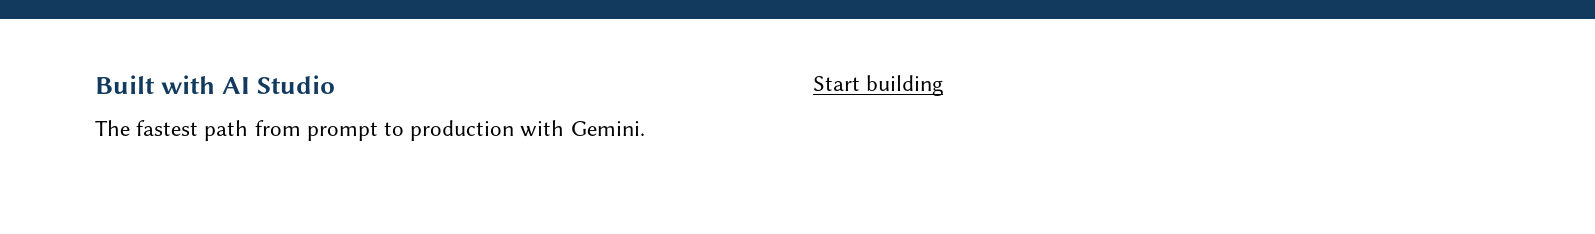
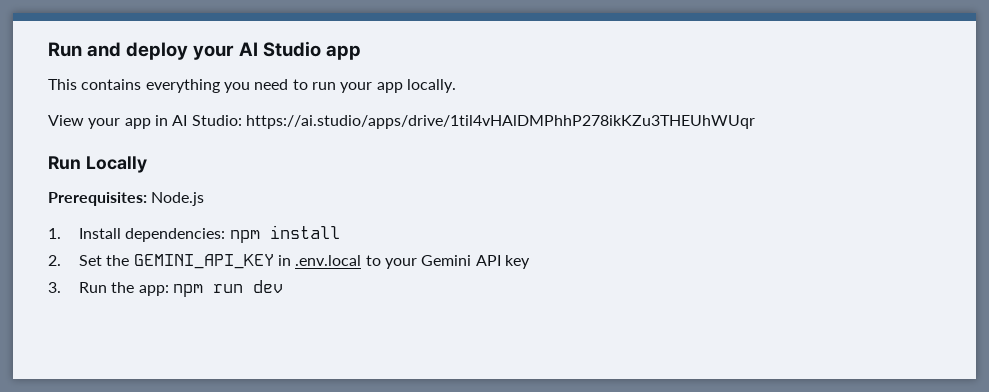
[95,75,336,94] [95,120,645,141] [813,75,944,96] Built with AI Studio // The fastest path from prompt to production with Gemini. // Start building -> [48,41,361,60] [48,79,456,93] [48,115,755,129] [48,156,147,173] [48,192,205,206] [48,225,340,243] [48,254,530,269] [48,280,283,297] Run and deploy your AI Studio app // This contains everything you need to run your app locally. // View your app in AI Studio: https://ai.studio/apps/drive/1til4vHAlDMPhhP278ikKZu3THEUhWUqr // Run Locally // Prerequisites: Node.js // 1. Install dependencies: npm install // 2. Set the GEMINI_API_KEY in .env.local to your Gemini API key // 3. Run the app: npm run dev

